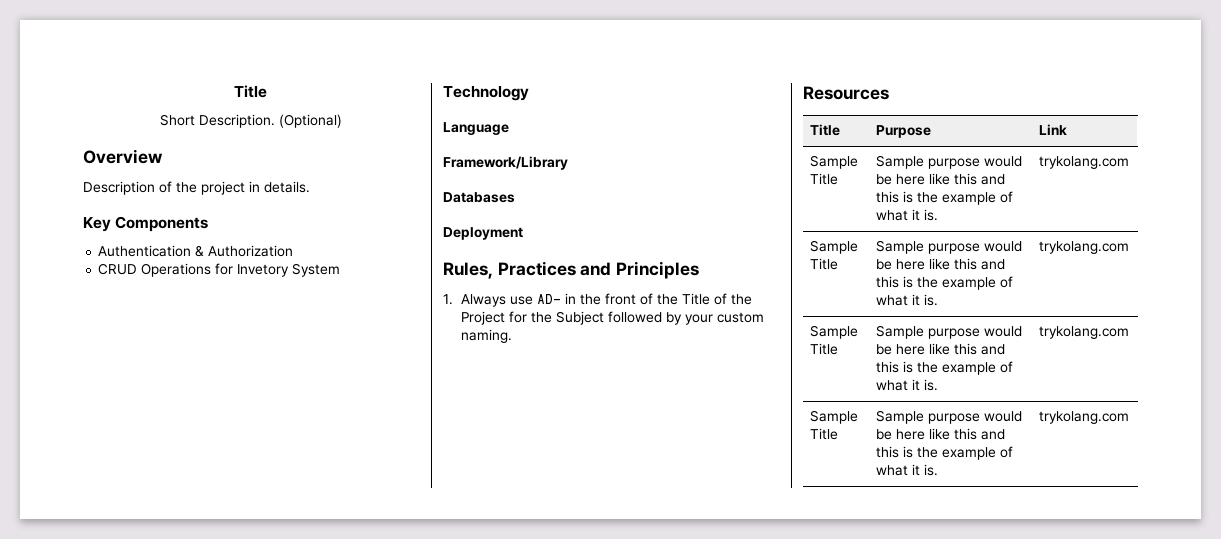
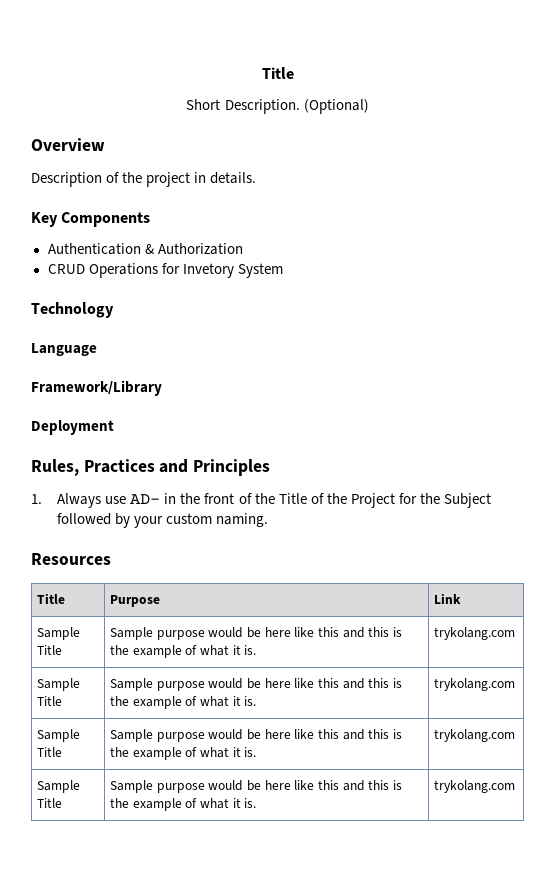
[443,192,515,203] // Databases -> (162, 388) none

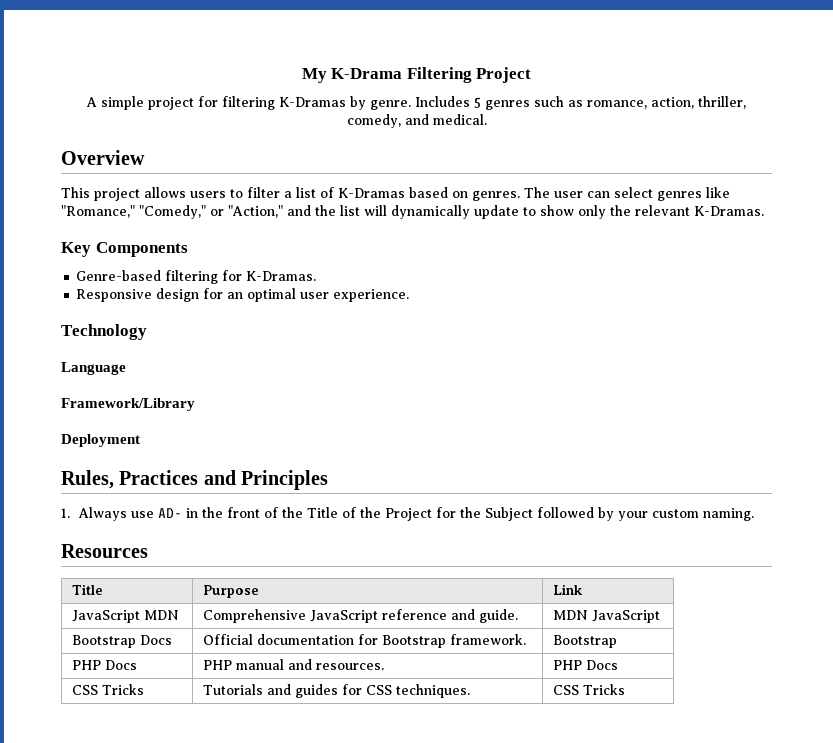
[261,67,294,79] [186,99,369,114] [31,138,105,151] [31,172,257,187] [31,212,151,227] [47,243,243,255] [47,263,283,278] Title // Short Description. (Optional) // Overview // Description of the project in details. // Key Components // Authentication & Authorization // CRUD Operations for Invetory System -> [301,67,532,83] [86,96,746,110] [346,114,487,128] [61,150,145,165] [61,187,730,201] [61,205,764,219] [61,242,188,257] [76,270,317,284] [76,288,410,302] My K-Drama Filtering Project // A simple project for filtering K-Dramas by genre. Includes 5 genres such as romance, action, thriller, comedy, and medical. // Overview // This project allows users to filter a list of K-Dramas based on genres. The user can select genres like "Romance," "Comedy," or "Action," and the list will dynamically update to show only the relevant K-Dramas. // Key Components // Genre-based filtering for K-Dramas. // Responsive design for an optimal user experience.
[37,627,81,640] [37,645,63,655] [110,627,402,640] [110,645,257,658] [434,627,516,640] [37,678,81,691] [37,696,63,706] [110,678,402,691] [110,696,257,709] [434,678,516,691] [37,729,81,742] [37,747,63,757] [110,729,402,742] [110,747,257,760] [434,729,516,742] [37,780,81,793] [37,798,63,808] [110,780,402,793] [110,798,257,811] [434,780,516,793] Sample Title | Sample purpose would be here like this and this is the example of what it is. | trykolang.com // Sample Title | Sample purpose would be here like this and this is the example of what it is. | trykolang.com // Sample Title | Sample purpose would be here like this and this is the example of what it is. | trykolang.com // Sample Title | Sample purpose would be here like this and this is the example of what it is. | trykolang.com -> [72,610,180,623] [203,609,519,623] [553,610,661,623] [72,635,173,648] [203,634,527,648] [553,635,618,648] [72,660,138,670] [203,659,385,670] [553,660,619,670] [72,684,145,695] [203,684,471,698] [553,684,626,695] JavaScript MDN | Comprehensive JavaScript reference and guide. | MDN JavaScript // Bootstrap Docs | Official documentation for Bootstrap framework. | Bootstrap // PHP Docs | PHP manual and resources. | PHP Docs // CSS Tricks | Tutorials and guides for CSS techniques. | CSS Tricks

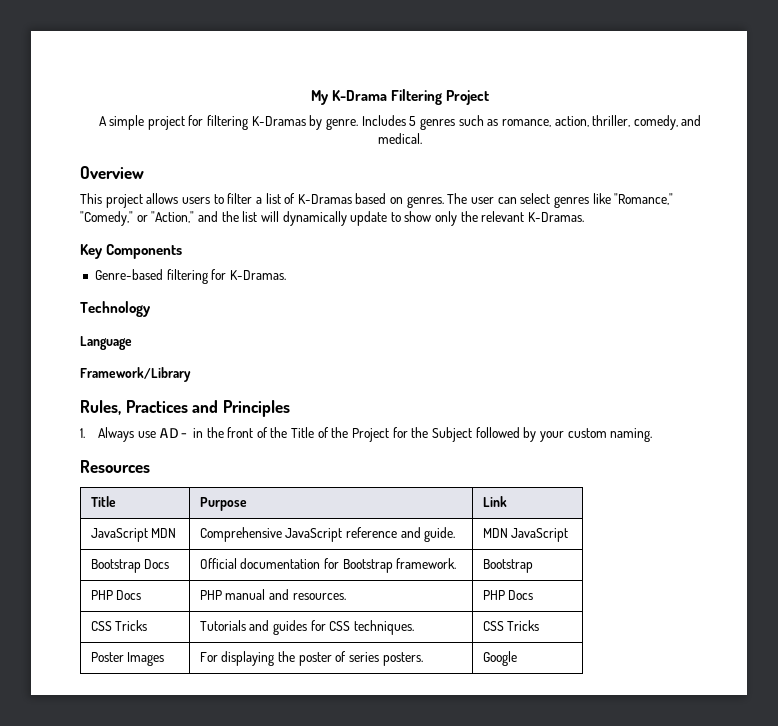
[76,288,410,302] // Responsive design for an optimal user experience. -> (286, 275) none
[61,434,140,447] // Deployment -> (191, 374) none
(626, 689) none -> [90,652,165,666] [199,651,423,666] [482,651,517,666] // Poster Images | For displaying the poster of series posters. | Google

